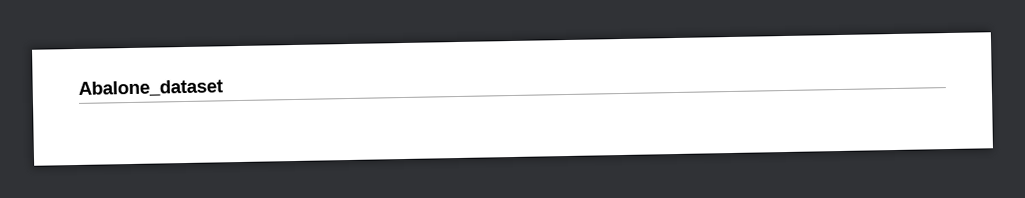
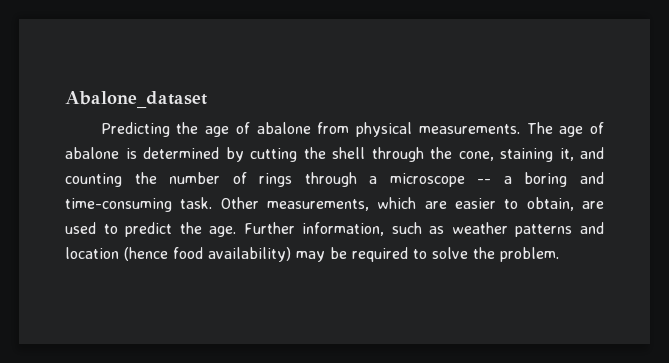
(223, 88) none -> [100,122,604,137] [65,147,604,162] [65,172,605,187] [65,197,604,212] [65,222,604,237] [65,247,559,262] // Predicting the age of abalone from physical measurements. The age of abalone is determined by cutting the shell through the cone, staining it, and counting the number of rings through a microscope -- a boring and time-consuming task. Other measurements, which are easier to obtain, are used to predict the age. Further information, such as weather patterns and location (hence food availability) may be required to solve the problem.

